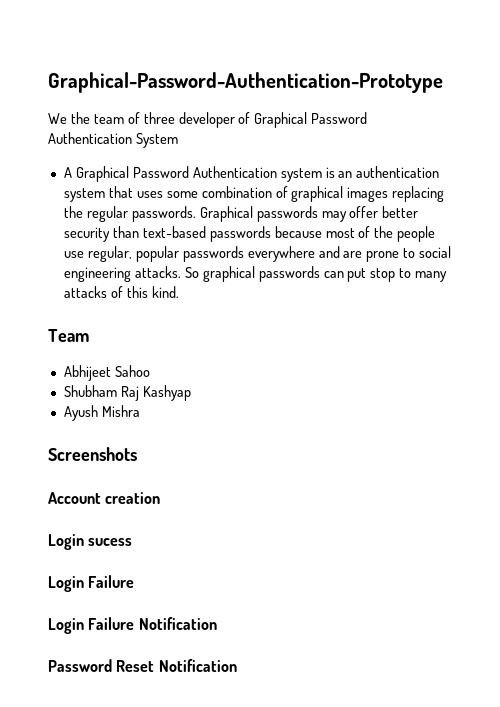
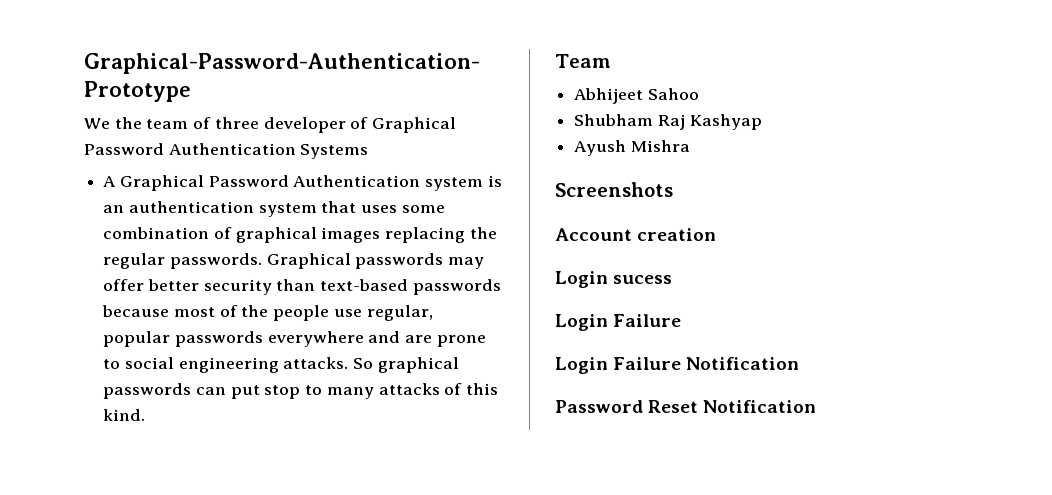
[135,133,178,148] System -> [300,144,369,159] Systems

